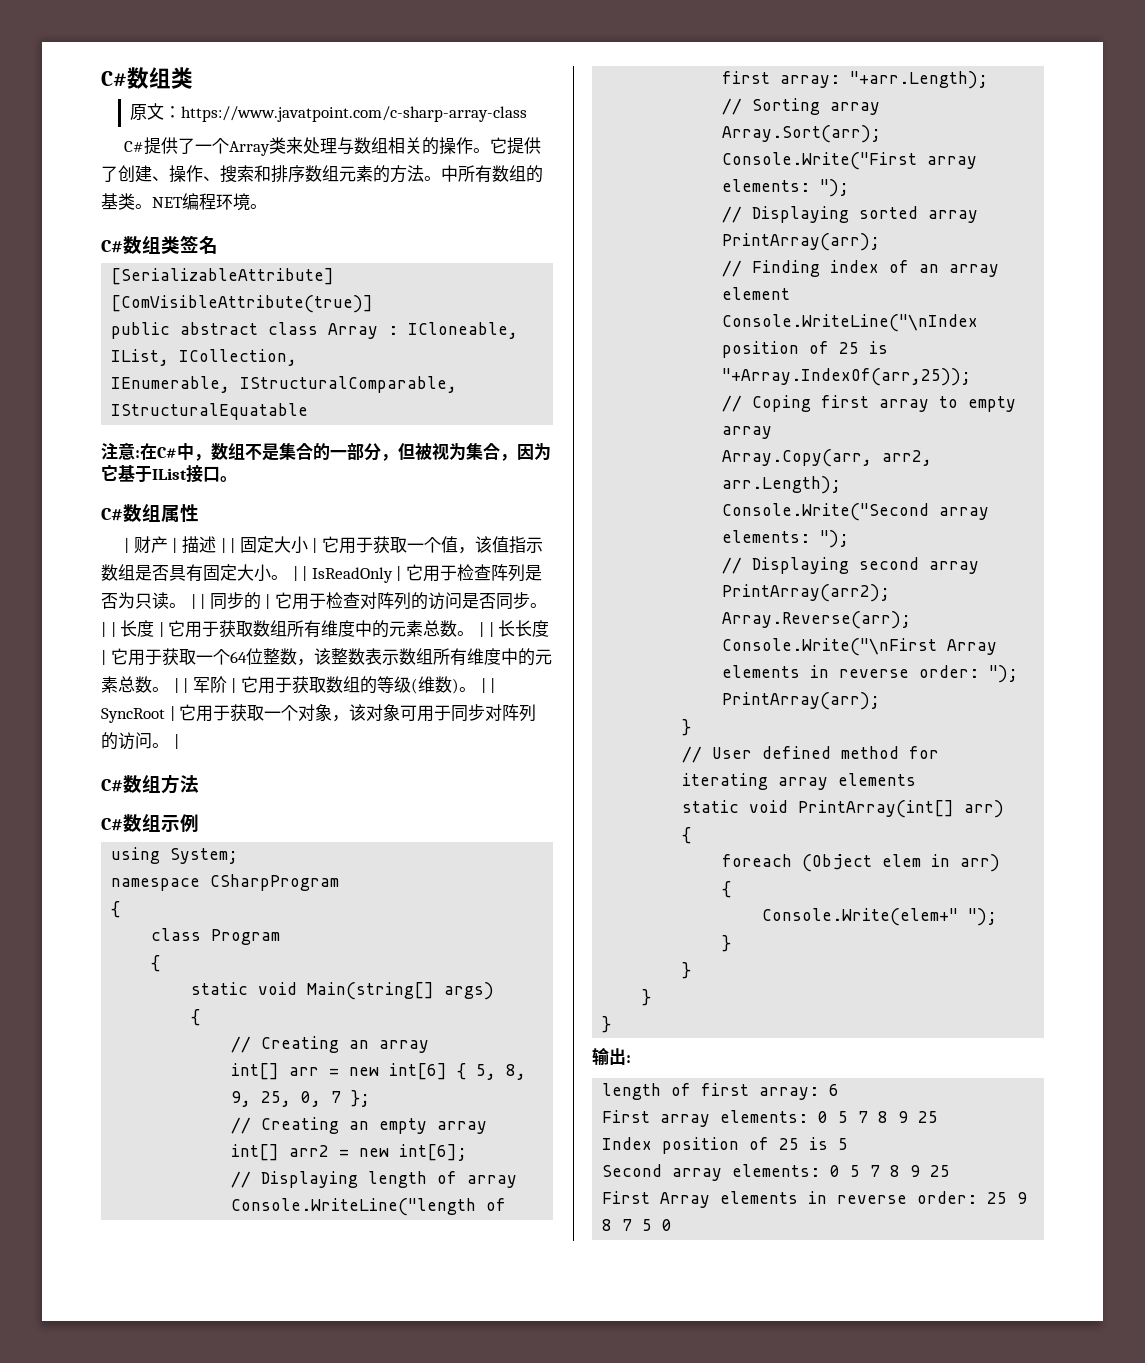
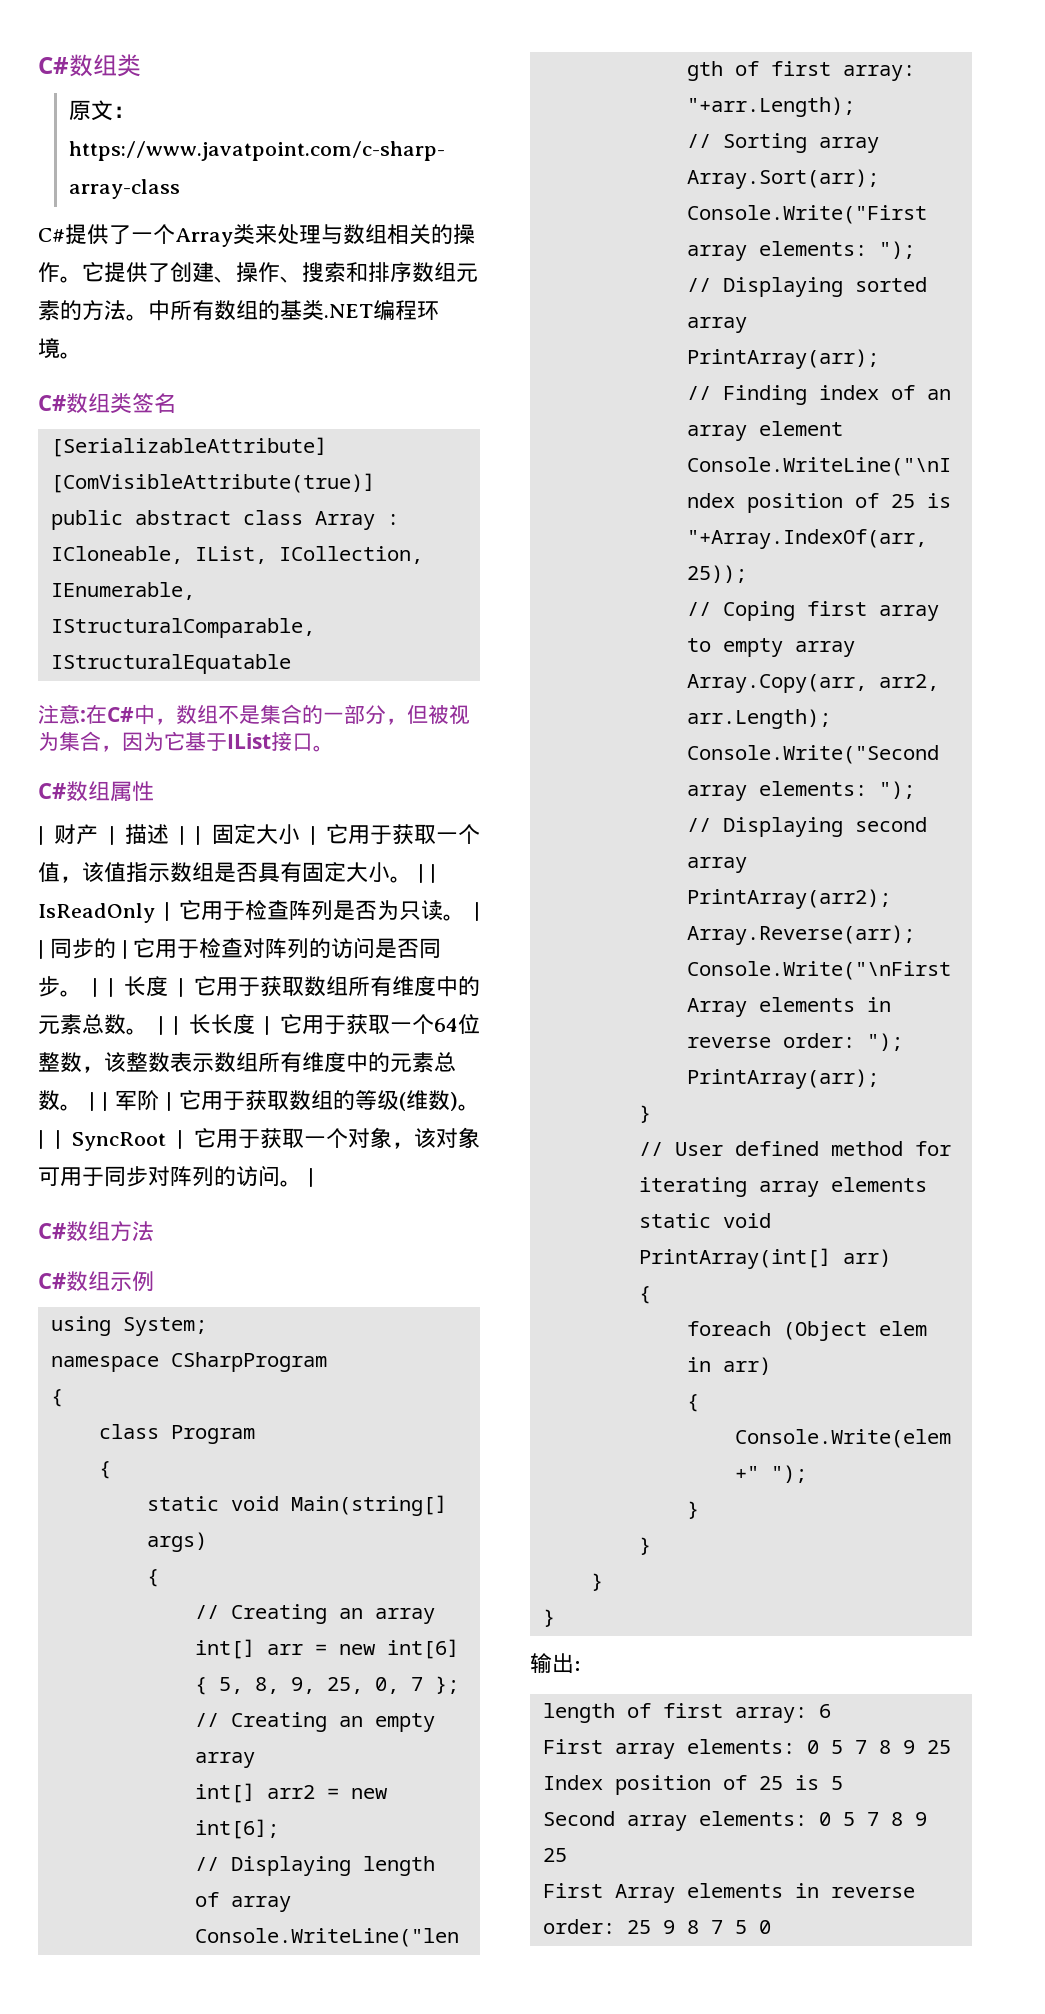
[135,197,183,209] 。NET -> [324,304,373,318] .NET

